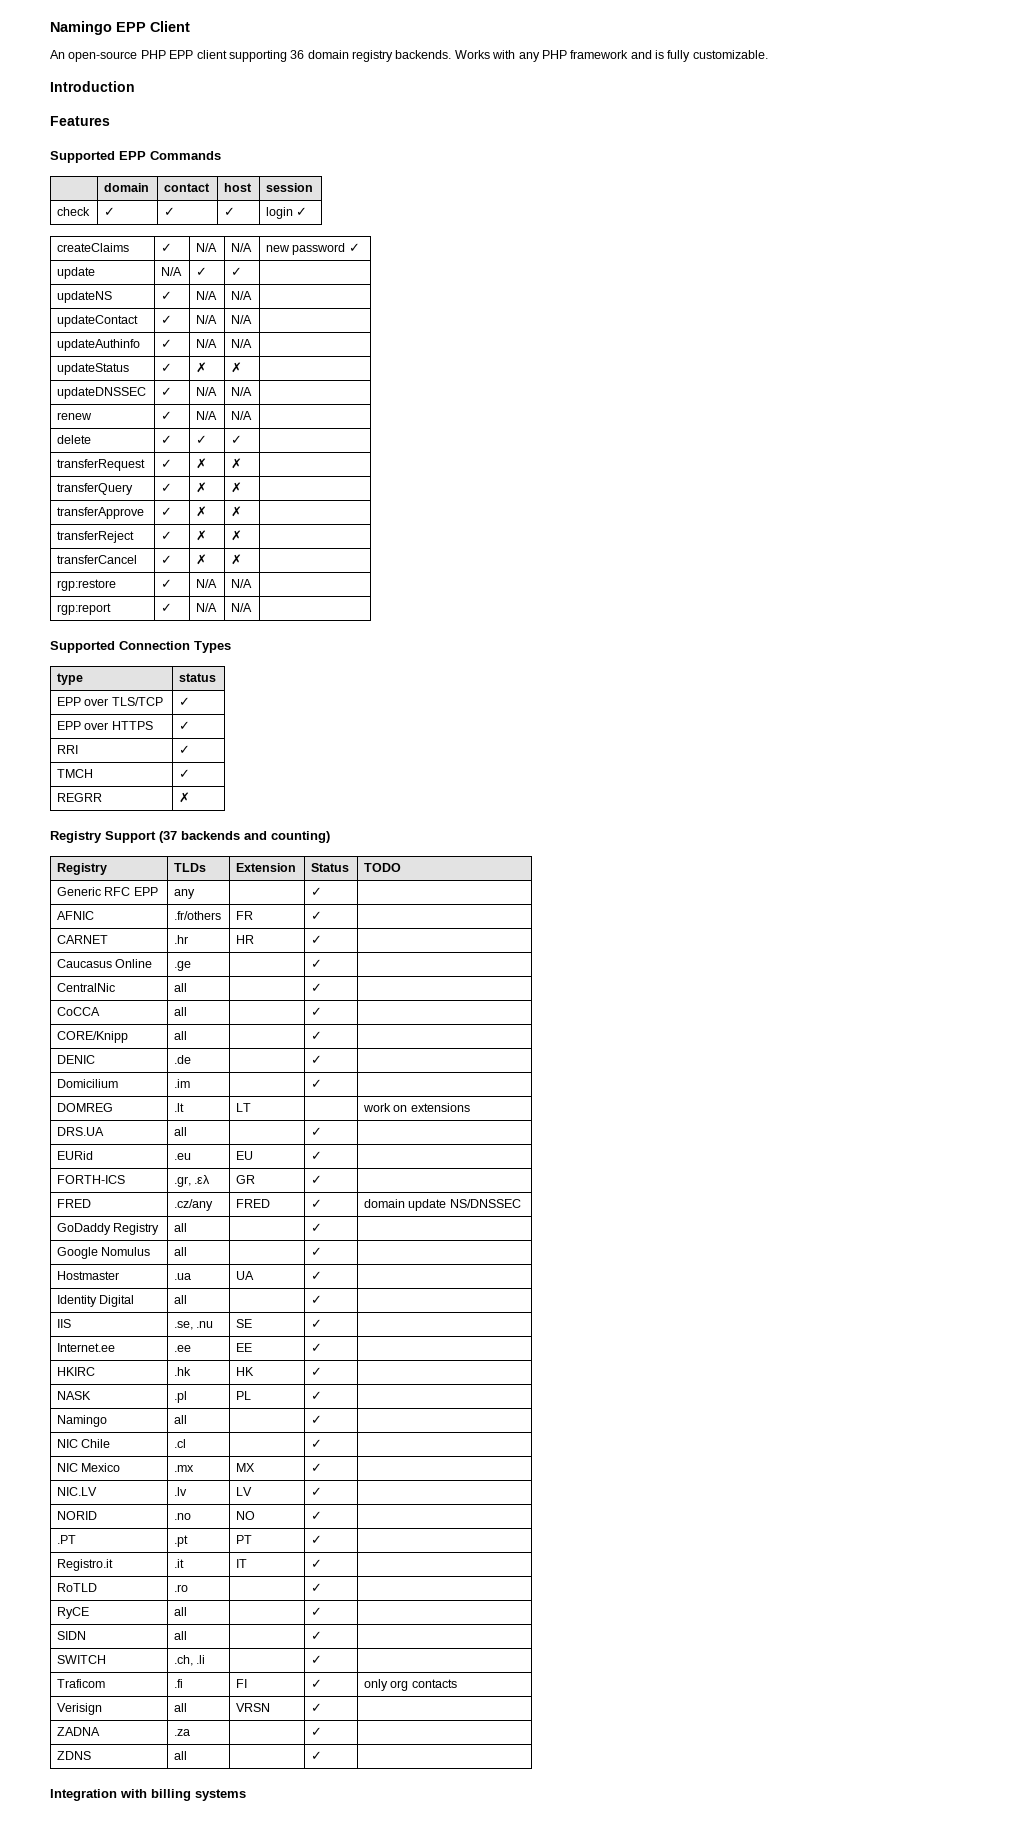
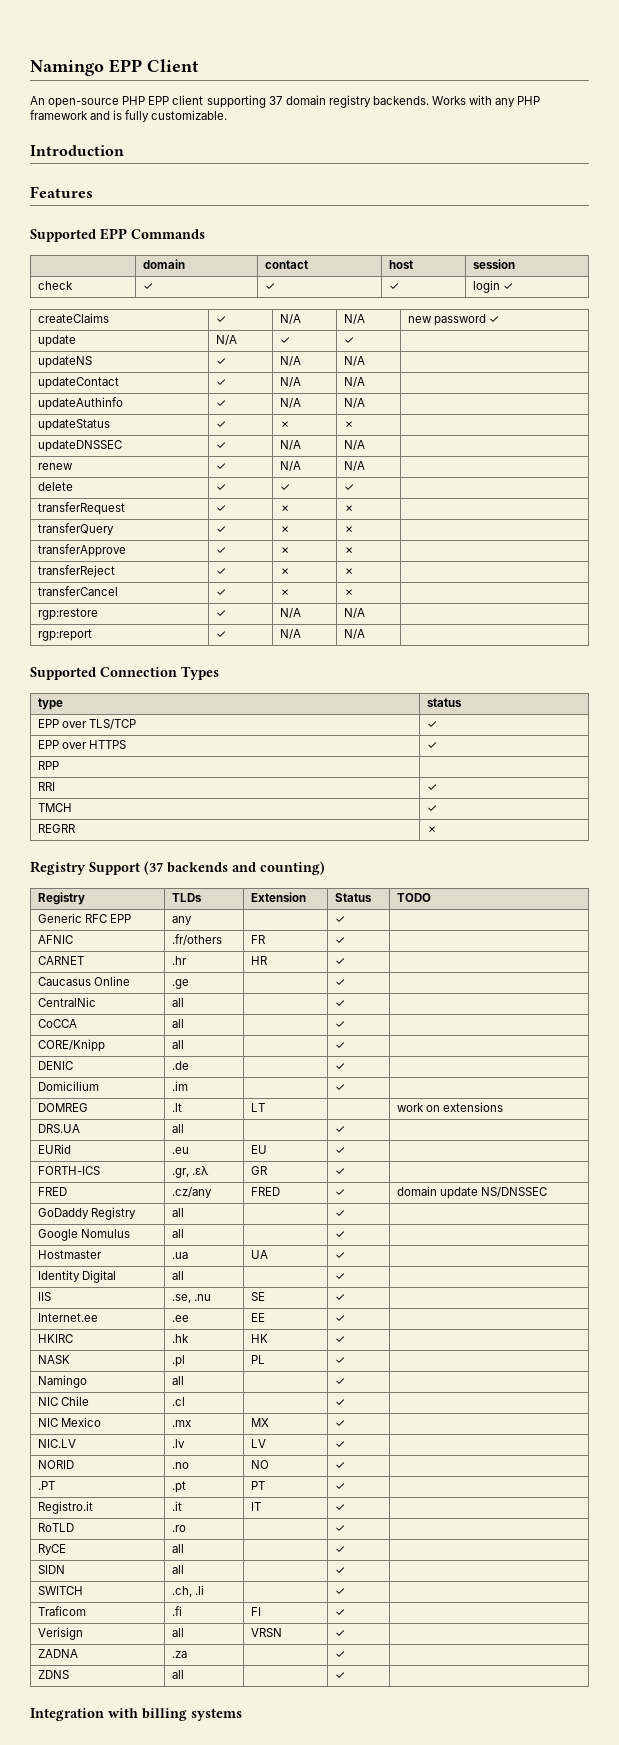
[290,50,305,59] 36 -> [268,96,283,105] 37
(191, 725) none -> [37,761,59,770] // RPP |
[364,1679,457,1691] only org contacts -> (345, 1612) none

